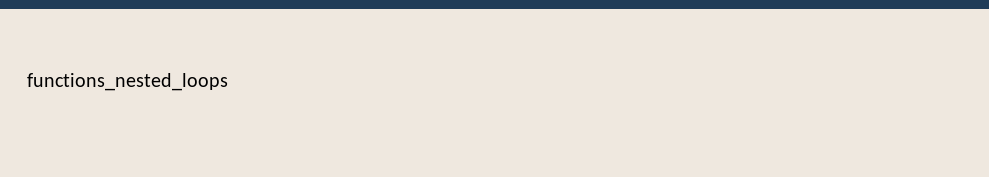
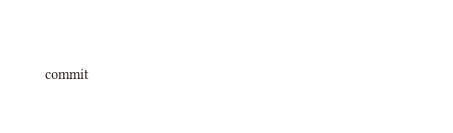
[27,73,228,91] functions_nested_loops -> [45,69,89,79] commit

